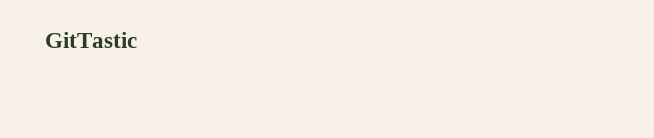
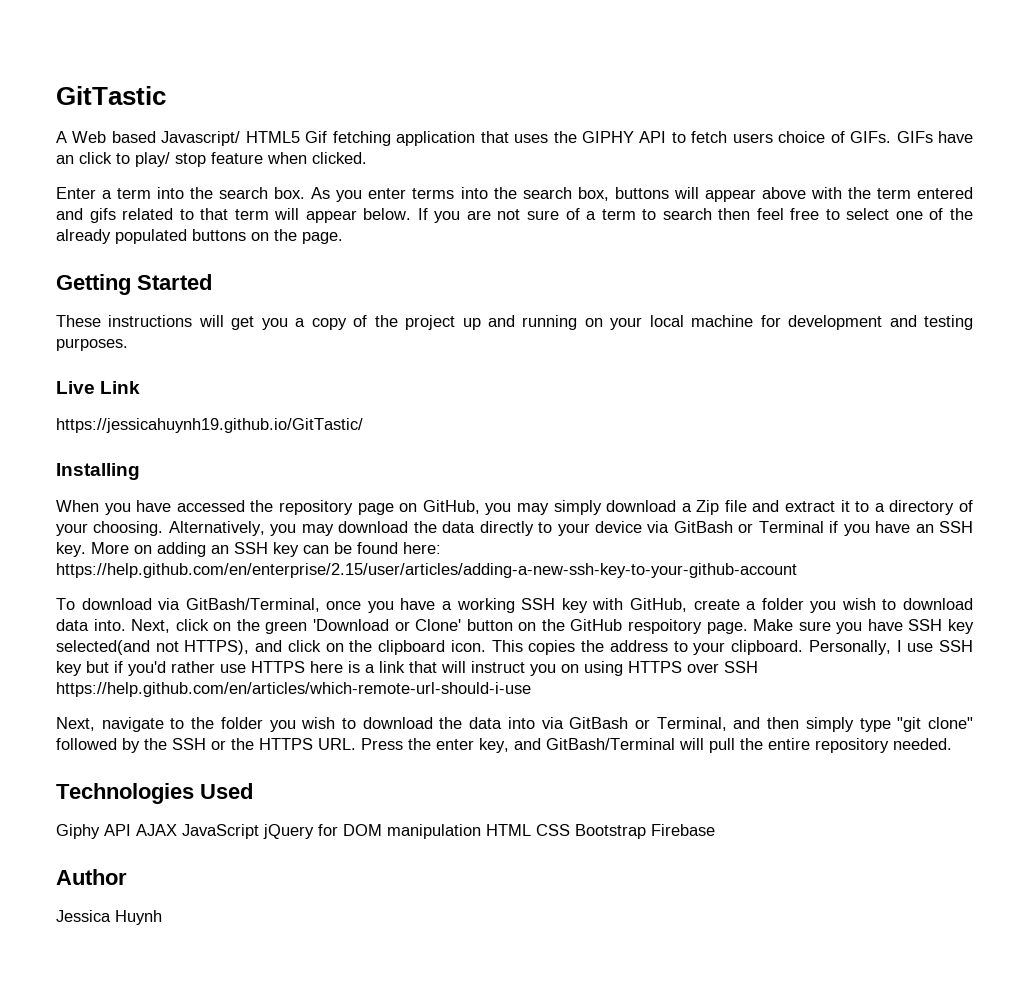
(137, 40) none -> [56,131,974,146] [56,152,367,167] [56,187,973,202] [56,208,974,223] [56,229,343,244] [56,274,212,295] [56,315,974,330] [56,338,128,351] [56,381,141,394] [56,418,363,433] [56,463,140,480] [56,500,974,515] [56,521,974,536] [56,542,441,557] [56,563,797,578] [56,598,973,613] [56,619,974,634] [56,640,973,655] [56,661,758,676] [56,682,531,697] [56,717,973,732] [56,738,952,753] [56,783,253,804] [56,824,715,839] [56,869,127,885] [56,910,162,925] // A Web based Javascript/ HTML5 Gif fetching application that uses the GIPHY API to fetch users choice of GIFs. GIFs have an click to play/ stop feature when clicked. // Enter a term into the search box. As you enter terms into the search box, buttons will appear above with the term entered and gifs related to that term will appear below. If you are not sure of a term to search then feel free to select one of the already populated buttons on the page. // Getting Started // These instructions will get you a copy of the project up and running on your local machine for development and testing purposes. // Live Link // https://jessicahuynh19.github.io/GitTastic/ // Installing // When you have accessed the repository page on GitHub, you may simply download a Zip file and extract it to a directory of your choosing. Alternatively, you may download the data directly to your device via GitBash or Terminal if you have an SSH key. More on adding an SSH key can be found here: https://help.github.com/en/enterprise/2.15/user/articles/adding-a-new-ssh-key-to-your-github-account // To download via GitBash/Terminal, once you have a working SSH key with GitHub, create a folder you wish to download data into. Next, click on the green 'Download or Clone' button on the GitHub respoitory page. Make sure you have SSH key selected(and not HTTPS), and click on the clipboard icon. This copies the address to your clipboard. Personally, I use SSH key but if you'd rather use HTTPS here is a link that will instruct you on using HTTPS over SSH https://help.github.com/en/articles/which-remote-url-should-i-use // Next, navigate to the folder you wish to download the data into via GitBash or Terminal, and then simply type "git clone" followed by the SSH or the HTTPS URL. Press the enter key, and GitBash/Terminal will pull the entire repository needed. // Technologies Used // Giphy API AJAX JavaScript jQuery for DOM manipulation HTML CSS Bootstrap Firebase // Author // Jessica Huynh

